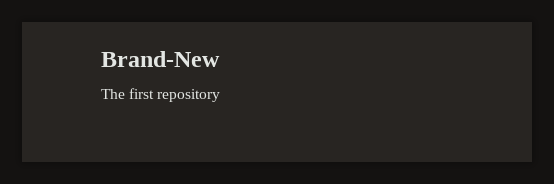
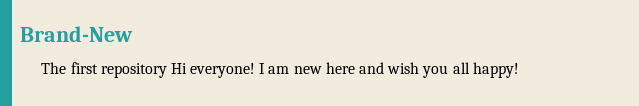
(221, 95) none -> [170,62,519,78] Hi everyone! I am new here and wish you all happy!

